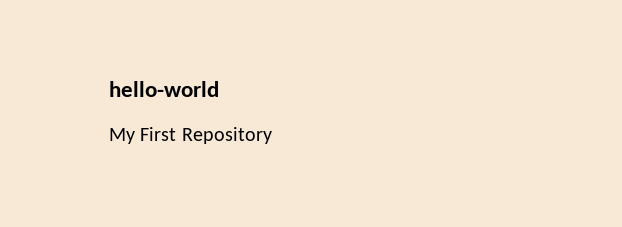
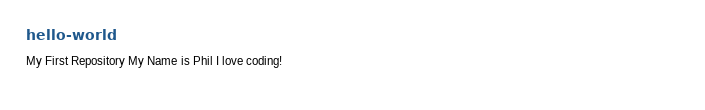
(272, 135) none -> [128,56,282,68] My Name is Phil I love coding!

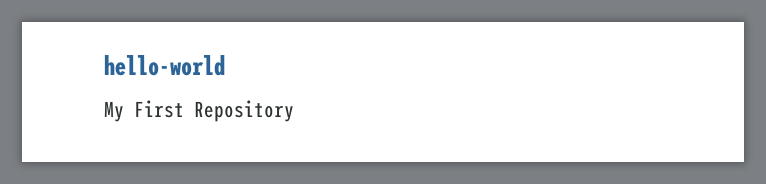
[128,56,282,68] My Name is Phil I love coding! -> (294, 111) none

